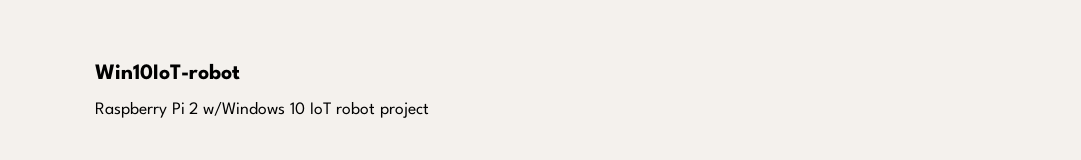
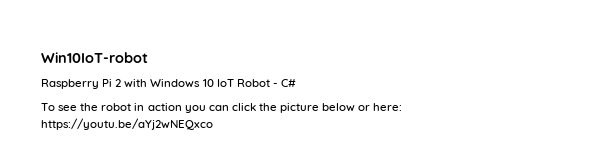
[203,101,430,118] w/Windows 10 IoT robot project -> [124,79,296,88] [41,103,403,113] [41,118,213,130] with Windows 10 IoT Robot - C# // To see the robot in action you can click the picture below or here: https://youtu.be/aYj2wNEQxco

